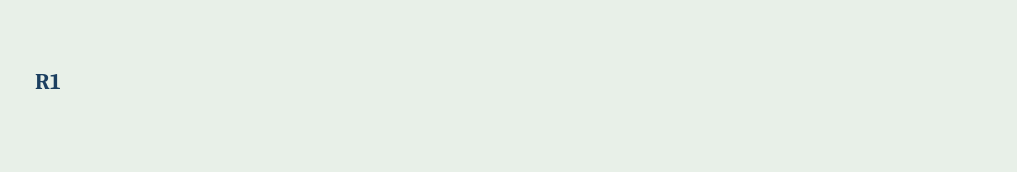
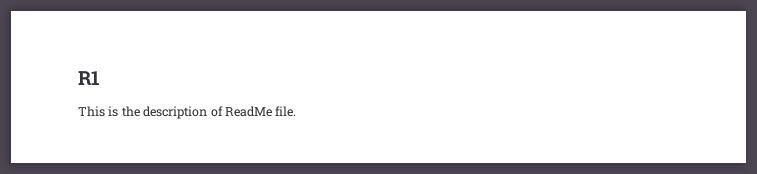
(61, 81) none -> [78,106,297,119] // This is the description of ReadMe file.

